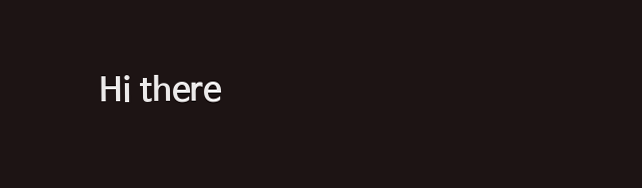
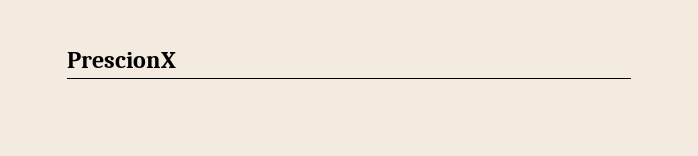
[98,74,223,104] Hi there -> [67,52,176,68] PrescionX

